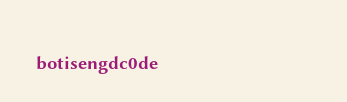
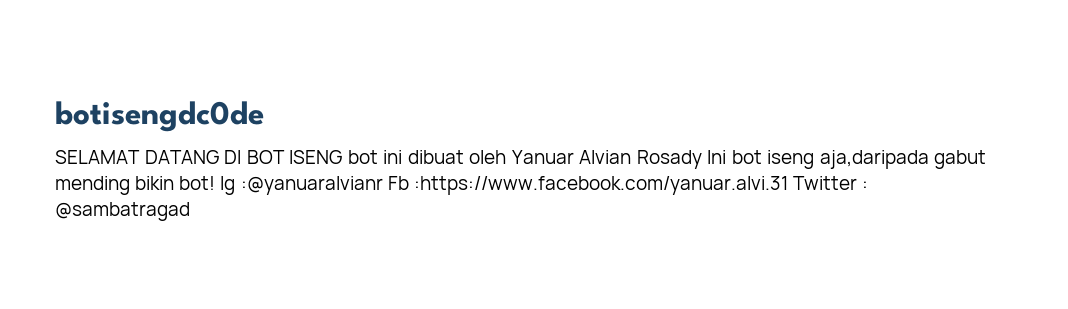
(158, 65) none -> [55,150,986,169] [55,176,869,195] [55,202,190,221] // SELAMAT DATANG DI BOT ISENG bot ini dibuat oleh Yanuar Alvian Rosady Ini bot iseng aja,daripada gabut mending bikin bot! Ig :@yanuaralvianr Fb :https://www.facebook.com/yanuar.alvi.31 Twitter : @sambatragad

